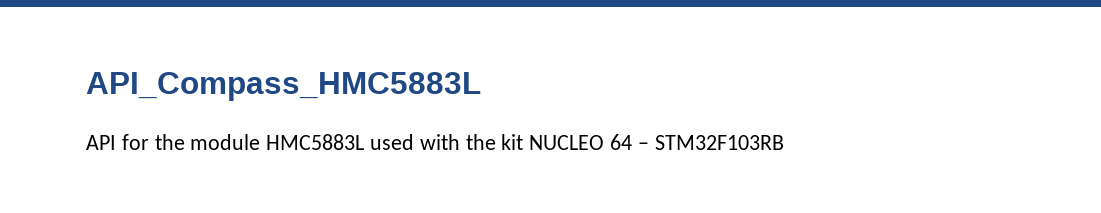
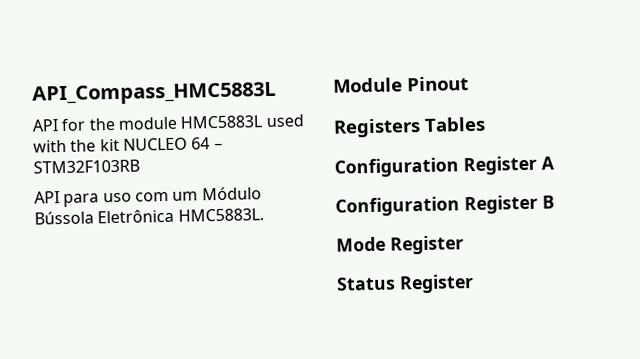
(784, 142) none -> [34,186,262,208] [34,208,264,225] [333,76,469,93] [333,116,486,138] [334,155,555,178] [335,194,555,217] [336,235,464,255] [336,274,474,294] // API para uso com um Módulo Bússola Eletrônica HMC5883L. // Module Pinout // Registers Tables // Configuration Register A // Configuration Register B // Mode Register // Status Register

